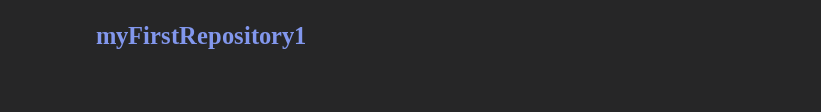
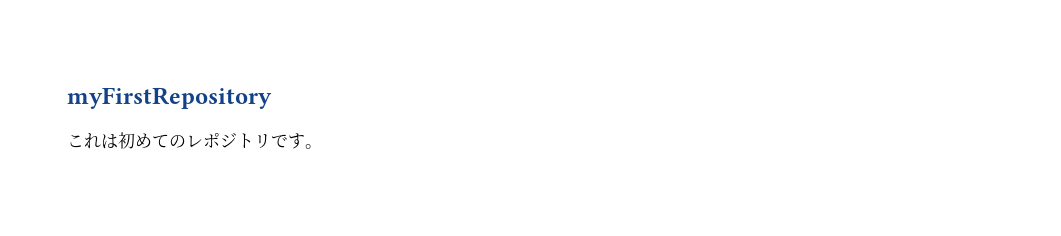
[96,26,306,49] myFirstRepository1 -> [67,87,272,109] [67,132,322,149] myFirstRepository // これは初めてのレポジトリです。

